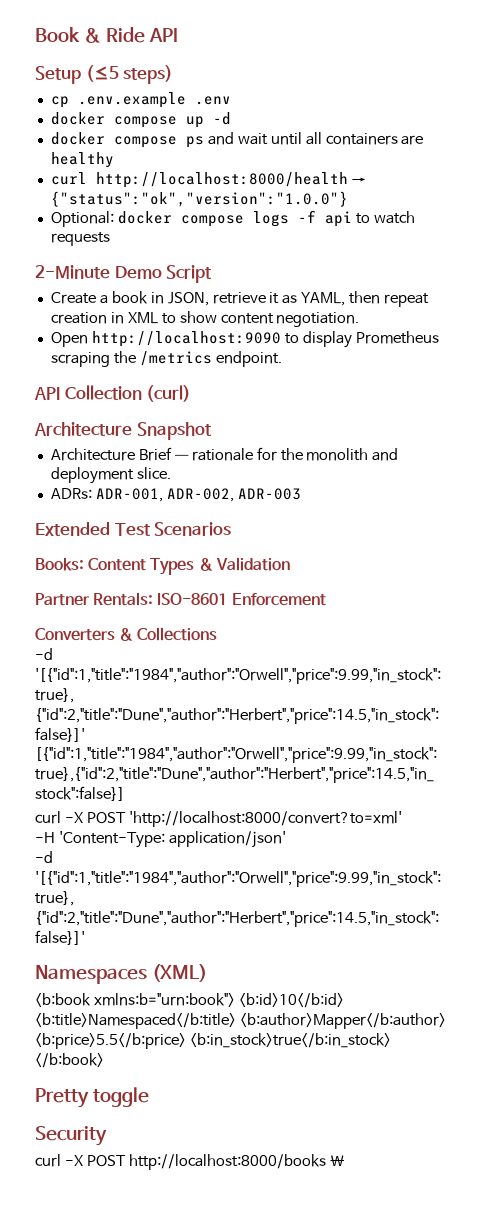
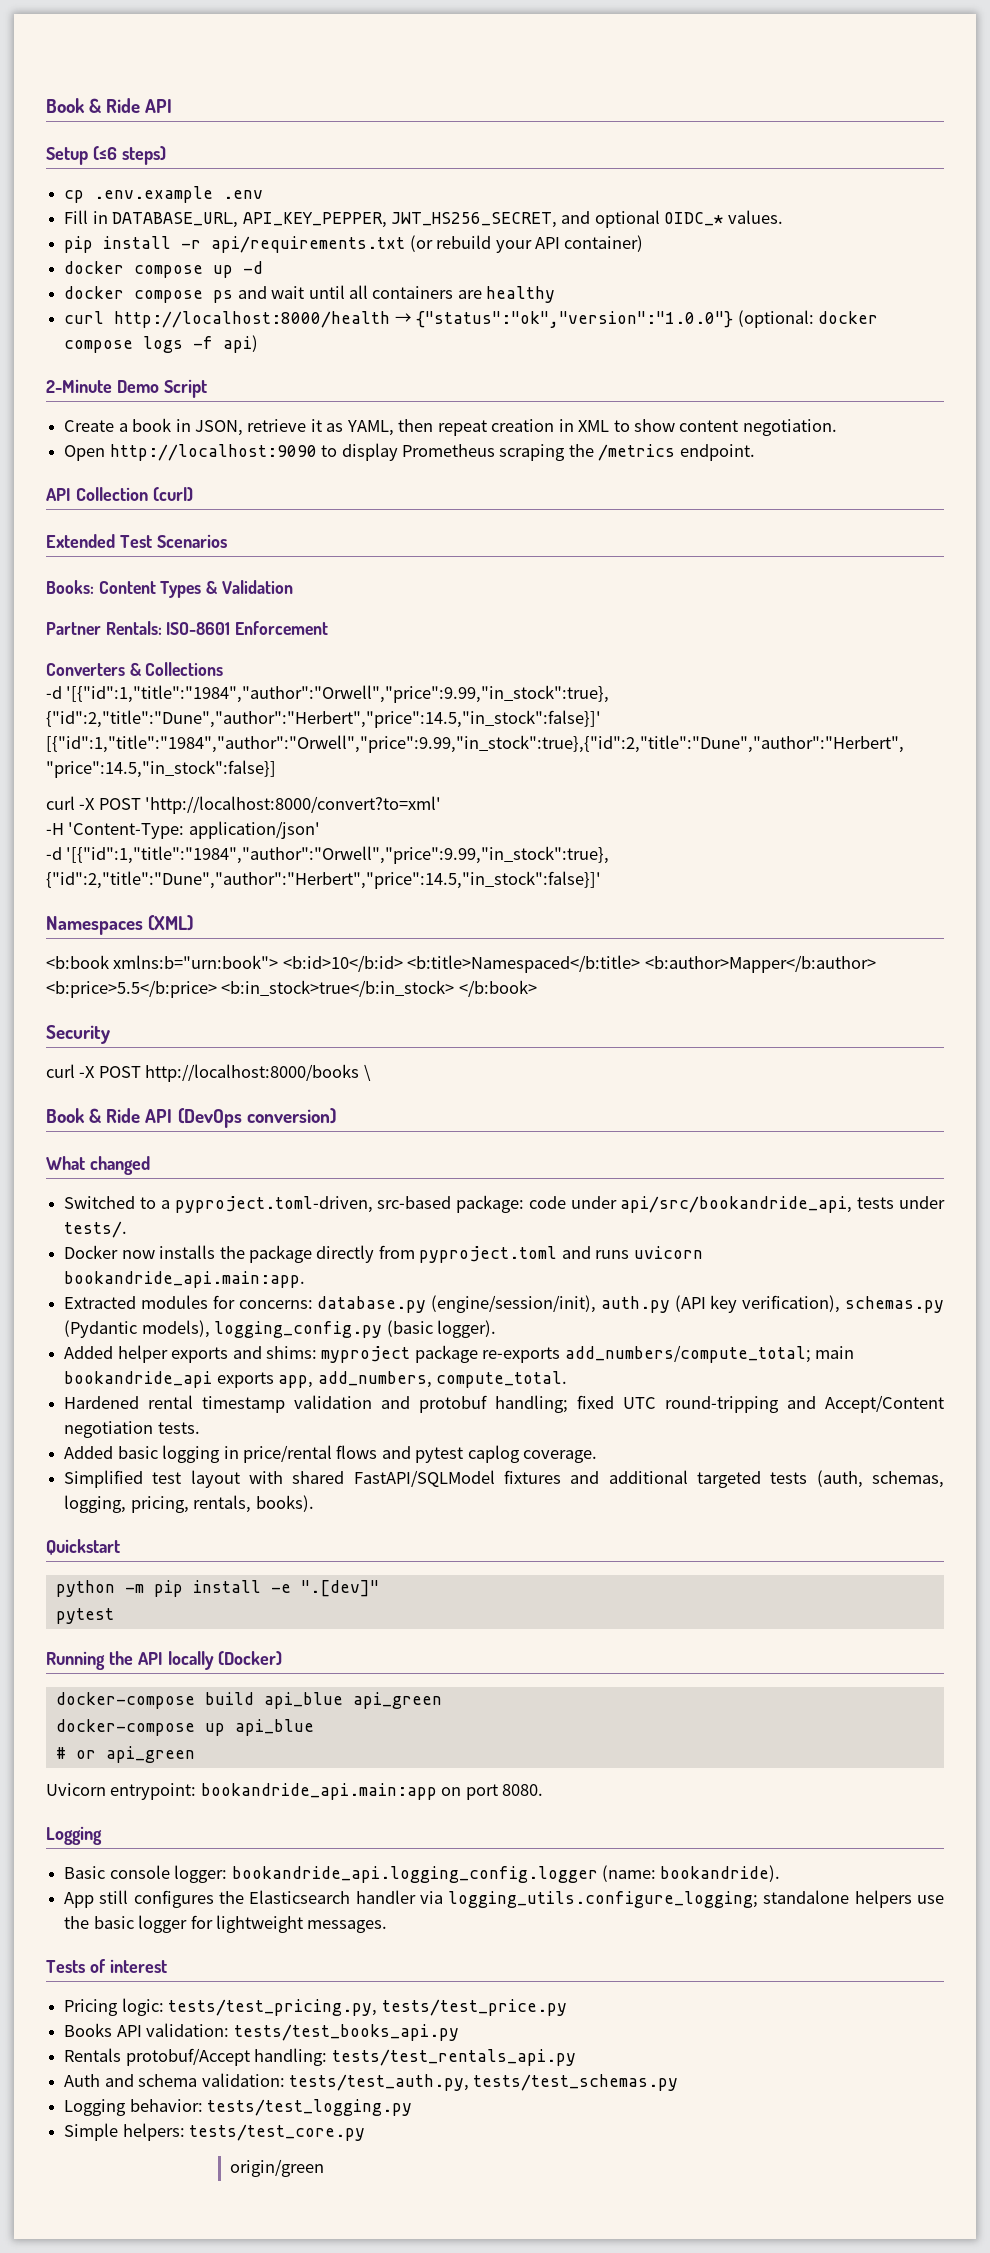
[85,65,119,82] (≤5 -> [92,146,117,161] (≤6
(231, 100) none -> [64,210,783,228] [64,235,644,253] // Fill in DATABASE_URL, API_KEY_PEPPER, JWT_HS256_SECRET, and optional OIDC_* values. // pip install -r api/requirements.txt (or rebuild your API container)
[50,211,114,227] // Optional: -> [737,310,814,328] (optional:
[324,211,415,227] [50,232,110,246] api to watch requests -> [223,335,259,353] api)
[34,422,212,440] [50,447,399,461] [50,467,171,484] [50,488,301,502] // Architecture Snapshot // Architecture Brief — rationale for the monolith and deployment slice. // ADRs: ADR-001, ADR-002, ADR-003 -> (193, 494) none
[35,1087,149,1108] // Pretty toggle -> (537, 988) none
(344, 1160) none -> [46,1108,336,1128] [46,1156,150,1175] [64,1195,945,1213] [64,1221,128,1238] [64,1245,703,1263] [64,1271,306,1288] [64,1295,944,1313] [64,1320,496,1338] [64,1345,855,1363] [64,1371,567,1388] [64,1395,945,1413] [64,1421,200,1438] [64,1445,598,1463] [64,1470,944,1488] [64,1495,314,1513] [46,1539,120,1555] [55,1580,379,1597] [55,1608,114,1624] [46,1651,283,1670] [55,1692,442,1709] [55,1719,314,1736] [55,1746,195,1763] [46,1783,544,1800] [46,1826,102,1845] [64,1865,781,1883] [64,1890,944,1908] [64,1915,388,1933] [46,1959,167,1973] [64,1998,567,2016] [64,2023,459,2041] [64,2048,576,2066] [64,2073,679,2091] [64,2099,413,2116] [64,2123,366,2141] [229,2159,324,2177] // Book & Ride API (DevOps conversion) // What changed // Switched to a pyproject.toml-driven, src-based package: code under api/src/bookandride_api, tests under tests/. // Docker now installs the package directly from pyproject.toml and runs uvicorn bookandride_api.main:app. // Extracted modules for concerns: database.py (engine/session/init), auth.py (API key verification), schemas.py (Pydantic models), logging_config.py (basic logger). // Added helper exports and shims: myproject package re-exports add_numbers/compute_total; main bookandride_api exports app, add_numbers, compute_total. // Hardened rental timestamp validation and protobuf handling; fixed UTC round-tripping and Accept/Content negotiation tests. // Added basic logging in price/rental flows and pytest caplog coverage. // Simplified test layout with shared FastAPI/SQLModel fixtures and additional targeted tests (auth, schemas, logging, pricing, rentals, books). // Quickstart // python -m pip install -e ".[dev]" // pytest // Running the API locally (Docker) // docker-compose build api_blue api_green // docker-compose up api_blue // # or api_green // Uvicorn entrypoint: bookandride_api.main:app on port 8080. // Logging // Basic console logger: bookandride_api.logging_config.logger (name: bookandride). // App still configures the Elasticsearch handler via logging_utils.configure_logging; standalone helpers use the basic logger for lightweight messages. // Tests of interest // Pricing logic: tests/test_pricing.py, tests/test_price.py // Books API validation: tests/test_books_api.py // Rentals protobuf/Accept handling: tests/test_rentals_api.py // Auth and schema validation: tests/test_auth.py, tests/test_schemas.py // Logging behavior: tests/test_logging.py // Simple helpers: tests/test_core.py // origin/green

